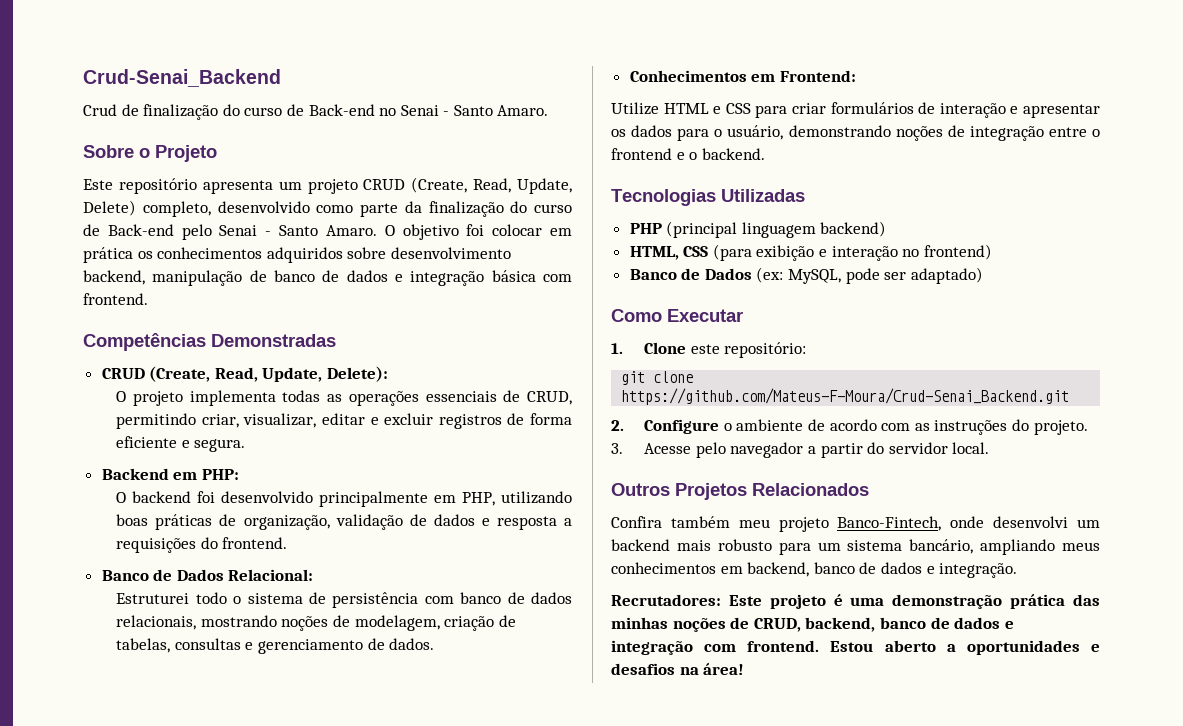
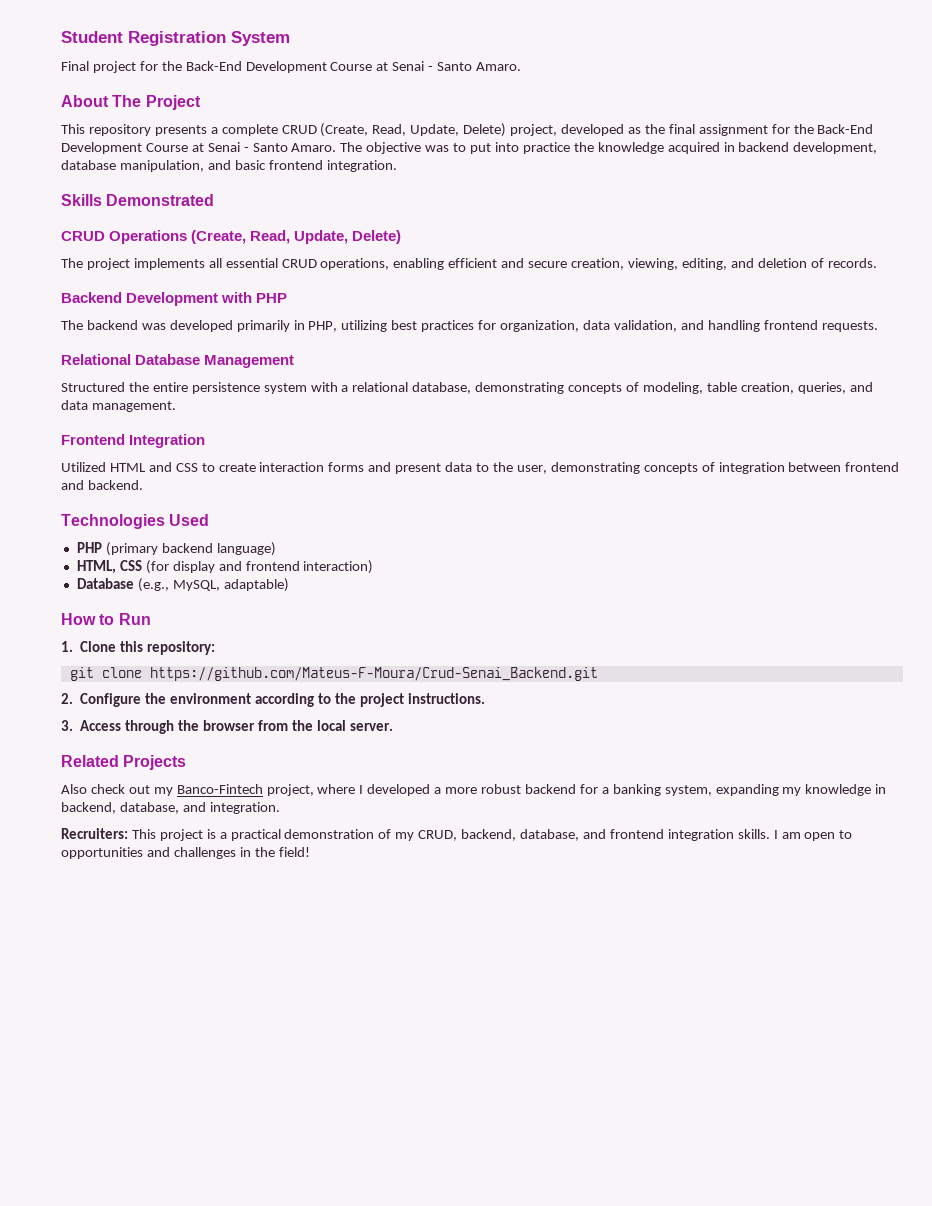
[83,69,281,87] [83,104,549,120] [83,145,217,162] [83,178,358,194] Crud-Senai_Backend // Crud de finalização do curso de Back-end no Senai - Santo Amaro. // Sobre o Projeto // Este repositório apresenta um projeto -> [61,31,290,46] [61,61,522,73] [61,95,201,110] [61,124,278,136] Student Registration System // Final project for the Back-End Development Course at Senai - Santo Amaro. // About The Project // This repository presents a complete
[142,201,572,217] [83,224,572,240] [83,247,511,263] [83,270,572,286] [83,293,148,305] [83,333,336,351] [101,366,389,382] [116,390,572,406] [116,413,572,429] [116,436,246,452] [101,468,239,480] [116,491,572,507] [116,514,573,530] [116,537,288,553] [101,569,314,581] [116,592,572,608] [116,615,516,631] [116,638,435,654] [629,70,856,82] [611,102,1100,118] [611,125,1100,141] [611,148,698,160] completo, desenvolvido como parte da finalização do curso de Back-end pelo Senai - Santo Amaro. O objetivo foi colocar em prática os conhecimentos adquiridos sobre desenvolvimento backend, manipulação de banco de dados e integração básica com frontend. // Competências Demonstradas // CRUD (Create, Read, Update, Delete): // O projeto implementa todas as operações essenciais de CRUD, permitindo criar, visualizar, editar e excluir registros de forma eficiente e segura. // Backend em PHP: // O backend foi desenvolvido principalmente em PHP, utilizando boas práticas de organização, validação de dados e resposta a requisições do frontend. // Banco de Dados Relacional: // Estruturei todo o sistema de persistência com banco de dados relacionais, mostrando noções de modelagem, criação de tabelas, consultas e gerenciamento de dados. // Conhecimentos em Frontend: // Utilize HTML e CSS para criar formulários de interação e apresentar os dados para o usuário, demonstrando noções de integração entre o frontend e o -> [510,124,874,136] [61,142,878,154] [61,160,397,172] [61,194,215,206] [61,230,402,244] [61,258,877,270] [61,292,288,306] [61,320,878,332] [61,354,295,368] [61,382,873,394] [61,400,176,412] [61,434,206,448] [61,462,900,474] [61,480,84,490] project, developed as the final assignment for the Back-End Development Course at Senai - Santo Amaro. The objective was to put into practice the knowledge acquired in backend development, database manipulation, and basic frontend integration. // Skills Demonstrated // CRUD Operations (Create, Read, Update, Delete) // The project implements all essential CRUD operations, enabling efficient and secure creation, viewing, editing, and deletion of records. // Backend Development with PHP // The backend was developed primarily in PHP, utilizing best practices for organization, data validation, and handling frontend requests. // Relational Database Management // Structured the entire persistence system with a relational database, demonstrating concepts of modeling, table creation, queries, and data management. // Frontend Integration // Utilized HTML and CSS to create interaction forms and present data to the user, demonstrating concepts of integration between frontend and
[611,189,805,206] [629,221,887,238] Tecnologias Utilizadas // PHP (principal linguagem backend) -> [61,514,210,529] [76,542,276,556] Technologies Used // PHP (primary backend language)
[712,244,992,261] [629,267,983,284] [611,309,743,322] (para exibição e interação no frontend) // Banco de Dados (ex: MySQL, pode ser adaptado) // Como Executar -> [145,560,374,574] [76,578,289,592] [61,613,151,625] (for display and frontend interaction) // Database (e.g., MySQL, adaptable) // How to Run
[690,342,807,358] este repositório: -> [120,641,216,655] this repository:
[723,419,1088,435] [611,442,990,458] [611,483,869,500] [611,516,1100,532] [611,539,1100,555] [611,562,1018,578] [611,594,1100,609] [611,617,1014,632] [611,640,1100,655] [611,663,745,675] o ambiente de acordo com as instruções do projeto. // 3. Acesse pelo navegador a partir do servidor local. // Outros Projetos Relacionados // Confira também meu projeto Banco-Fintech, onde desenvolvi um backend mais robusto para um sistema bancário, ampliando meus conhecimentos em backend, banco de dados e integração. // Recrutadores: Este projeto é uma demonstração prática das minhas noções de CRUD, backend, banco de dados e integração com frontend. Estou aberto a oportunidades e desafios na área! -> [145,693,485,707] [61,720,393,734] [61,755,187,770] [61,784,887,796] [61,802,280,814] [61,828,853,841] [61,847,310,859] the environment according to the project instructions. // 3. Access through the browser from the local server. // Related Projects // Also check out my Banco-Fintech project, where I developed a more robust backend for a banking system, expanding my knowledge in backend, database, and integration. // Recruiters: This project is a practical demonstration of my CRUD, backend, database, and frontend integration skills. I am open to opportunities and challenges in the field!

